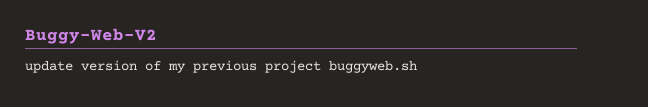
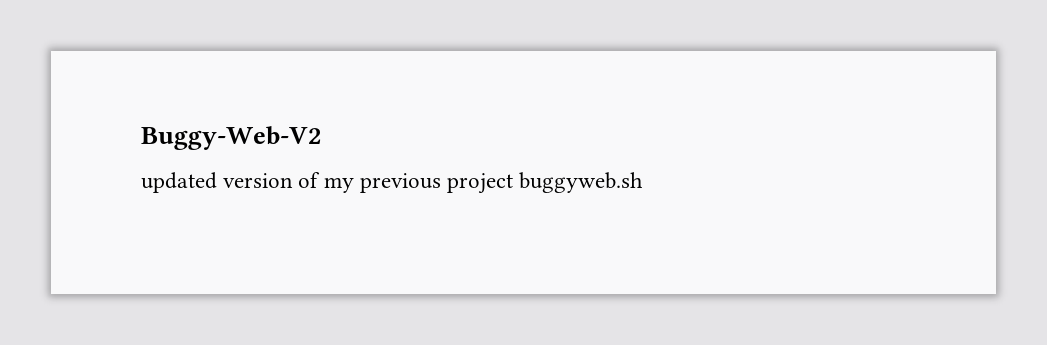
[25,61,73,73] update -> [141,172,217,193] updated

